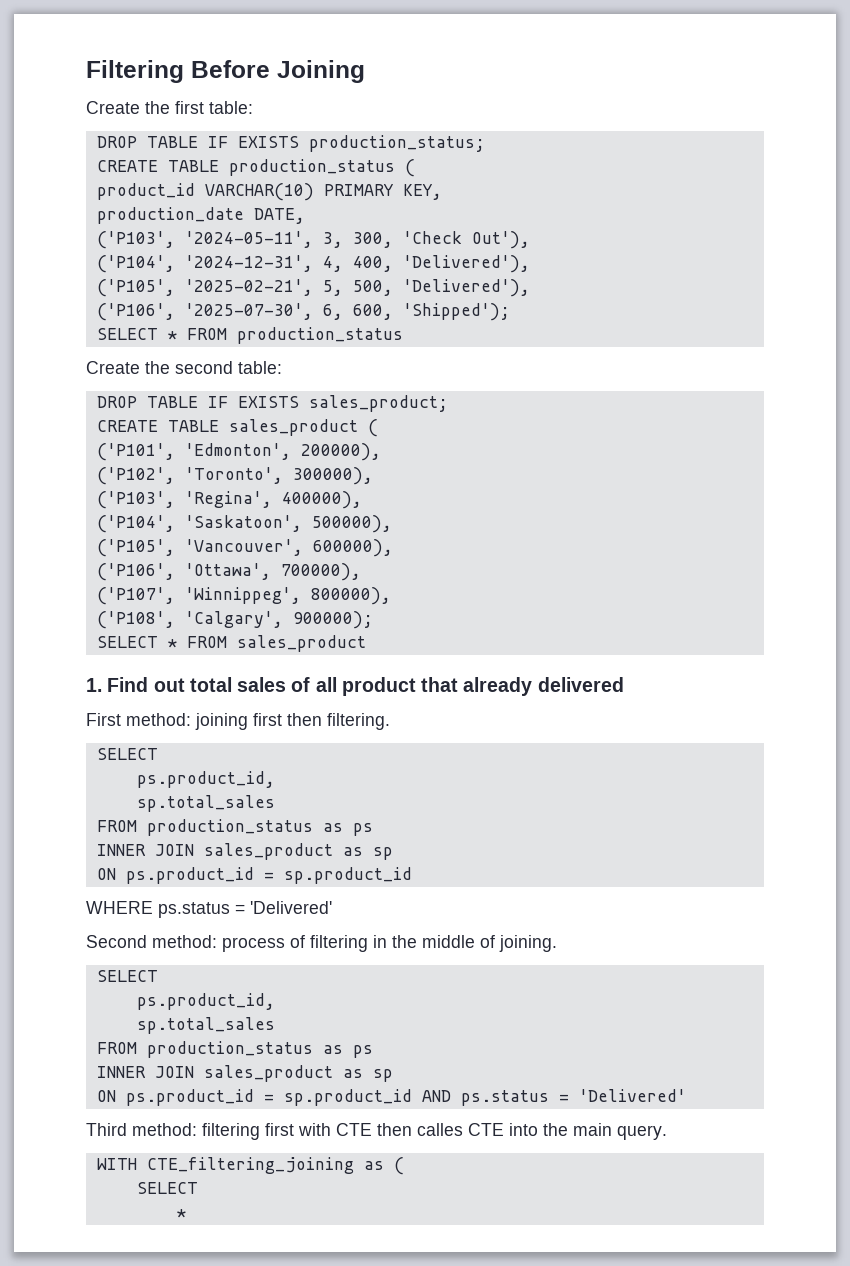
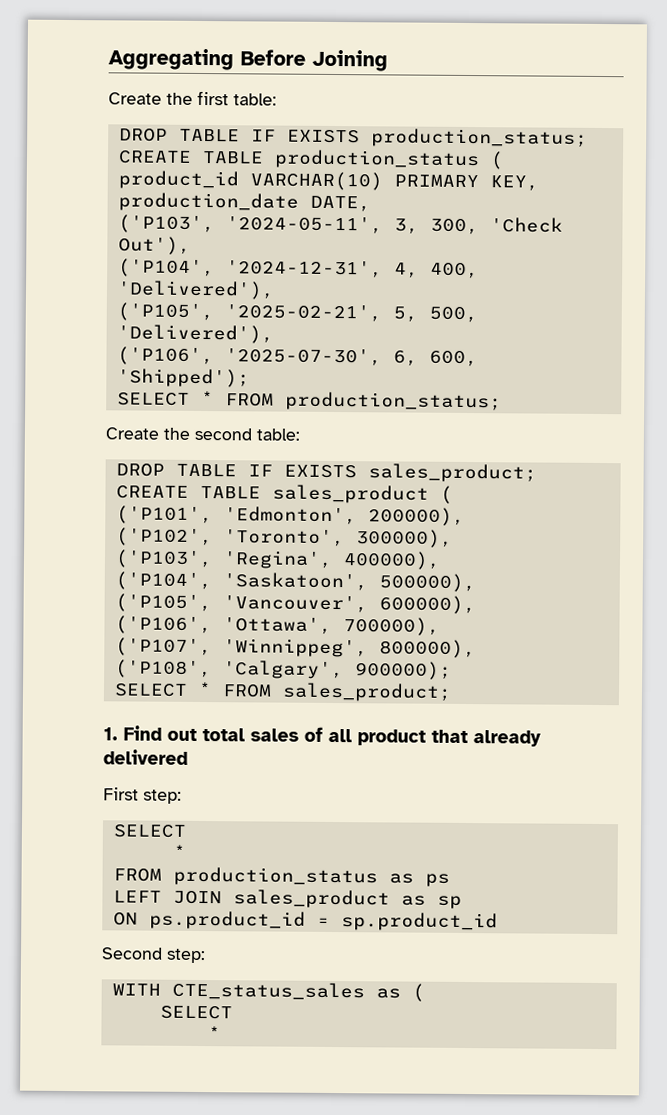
[86,60,184,83] Filtering -> [108,48,234,71] Aggregating
[236,327,403,344] production_status -> [284,391,502,412] production_status;
[236,635,366,652] sales_product -> [281,682,452,702] sales_product;
[126,713,390,730] [96,748,158,760] [136,771,275,788] [136,795,275,812] [96,819,373,836] [96,844,146,856] method: joining first then filtering. // SELECT // ps.product_id, // sp.total_sales // FROM production_status as ps // INNER -> [143,789,182,804] [112,824,186,838] [172,844,186,859] [112,866,450,887] [112,890,162,903] step: // SELECT // * // FROM production_status as ps // LEFT
[86,901,332,918] [86,935,557,952] [96,970,158,982] [136,993,275,1010] [136,1017,275,1034] [96,1041,373,1058] [96,1065,393,1082] [96,1089,686,1106] [86,1123,667,1140] WHERE ps.status = 'Delivered' // Second method: process of filtering in the middle of joining. // SELECT // ps.product_id, // sp.total_sales // FROM production_status as ps // INNER JOIN sales_product as sp // ON ps.product_id = sp.product_id AND ps.status = 'Delivered' // Third method: filtering first with CTE then calles CTE into the main query. -> [101,947,206,964] Second step:
[146,1157,354,1174] CTE_filtering_joining -> [171,981,365,1001] CTE_status_sales

